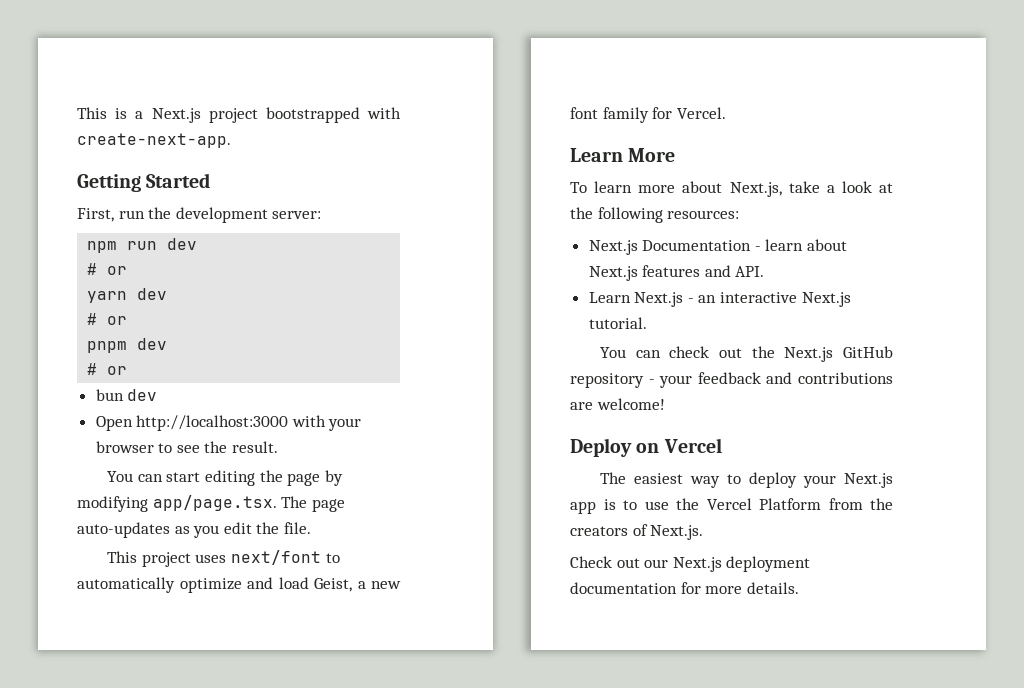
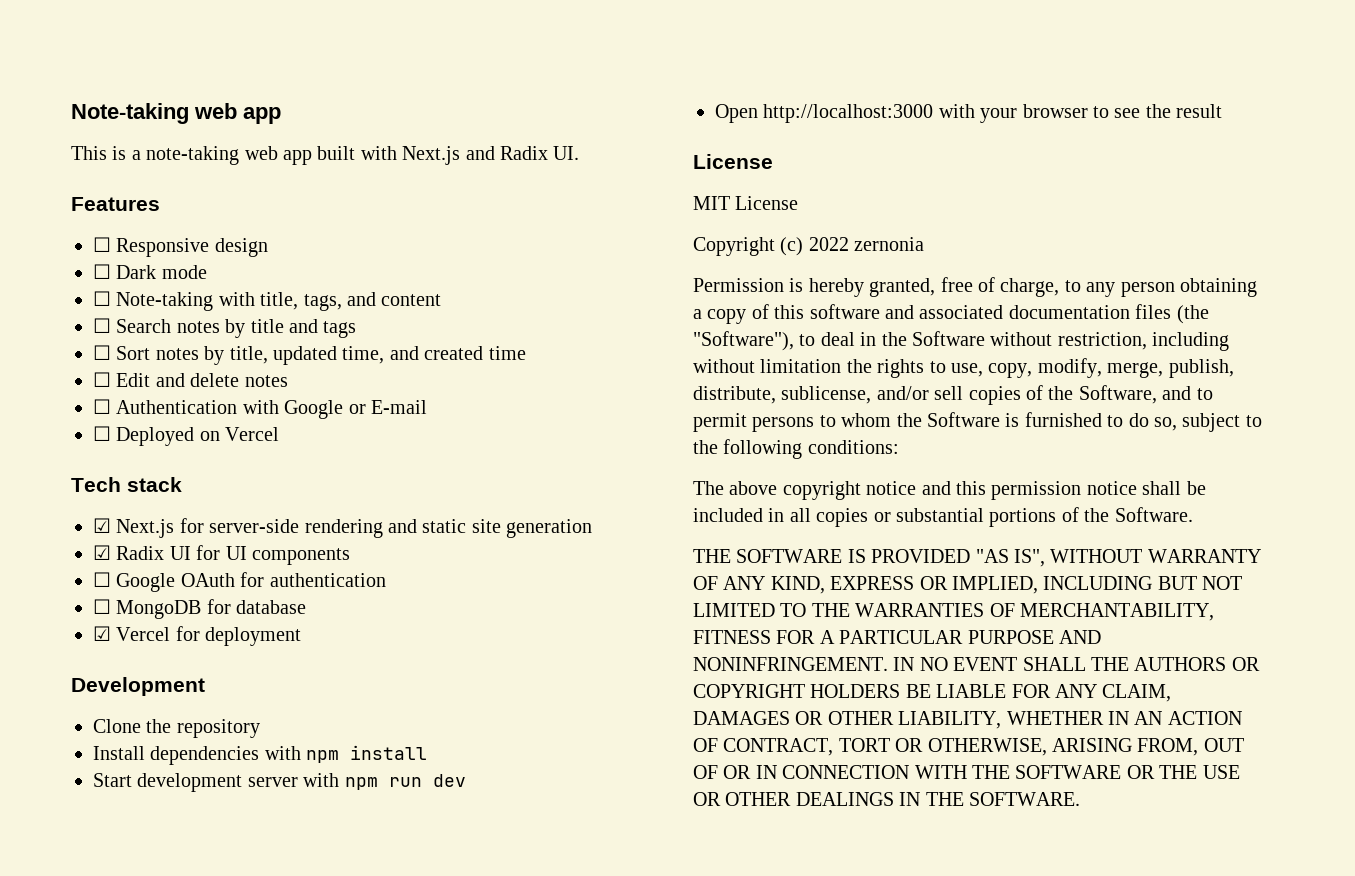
[77,107,401,123] [77,133,231,148] [77,173,211,192] [77,207,322,223] [87,238,198,253] [87,263,128,275] [87,288,168,303] [87,313,128,325] [87,338,168,353] [87,363,128,375] [95,389,124,401] This is a Next.js project bootstrapped with create-next-app. // Getting Started // First, run the development server: // npm run dev // # or // yarn dev // # or // pnpm dev // # or // bun -> [71,103,281,124] [71,146,580,165] [71,197,160,211] [93,237,268,257] [93,264,207,279] [93,291,442,311] [93,318,357,338] [93,345,526,365] [93,372,288,387] [93,399,427,419] [93,426,280,446] [71,477,182,492] [93,518,593,538] [93,545,350,565] [93,572,386,592] [93,599,307,619] [93,626,302,646] [71,677,205,696] [93,719,260,738] [93,745,428,765] [93,773,422,792] Note-taking web app // This is a note-taking web app built with Next.js and Radix UI. // Features // ☐ Responsive design // ☐ Dark mode // ☐ Note-taking with title, tags, and content // ☐ Search notes by title and tags // ☐ Sort notes by title, updated time, and created time // ☐ Edit and delete notes // ☐ Authentication with Google or E-mail // ☐ Deployed on Vercel // Tech stack // ☑ Next.js for server-side rendering and static site generation // ☑ Radix UI for UI components // ☐ Google OAuth for authentication // ☐ MongoDB for database // ☑ Vercel for deployment // Development // Clone the repository // Install dependencies with npm install // Start development server with npm run
[232,441,279,453] [107,470,343,486] [77,495,345,512] [77,522,311,538] [107,550,340,567] [77,577,401,593] [570,107,726,123] [570,148,676,162] [570,181,893,197] [570,207,740,223] [588,239,848,255] [588,265,765,281] [588,292,851,307] [588,317,647,329] [600,346,893,362] [570,372,893,388] [570,398,665,410] [570,438,722,457] [600,472,893,488] [570,498,893,514] [570,524,704,540] [570,556,811,572] [570,582,799,594] result. // You can start editing the page by modifying app/page.tsx. The page auto-updates as you edit the file. // This project uses next/font to automatically optimize and load Geist, a new font family for Vercel. // Learn More // To learn more about Next.js, take a look at the following resources: // Next.js Documentation - learn about Next.js features and API. // Learn Next.js - an interactive Next.js tutorial. // You can check out the Next.js GitHub repository - your feedback and contributions are welcome! // Deploy on Vercel // The easiest way to deploy your Next.js app is to use the Vercel Platform from the creators of Next.js. // Check out our Next.js deployment documentation for more details. -> [1176,104,1223,118] [693,154,773,169] [693,196,799,210] [693,237,925,256] [693,277,1257,297] [693,304,1209,324] [693,331,1230,351] [693,358,1234,378] [693,385,1213,405] [693,412,1262,432] [693,439,899,459] [693,481,1206,500] [693,507,1193,527] [693,549,1261,567] [693,576,1243,594] [693,603,1214,621] [693,630,1101,644] [693,657,1260,671] [693,684,1172,702] [693,711,1242,729] [693,738,1244,756] [693,765,1240,779] [693,792,1080,806] result // License // MIT License // Copyright (c) 2022 zernonia // Permission is hereby granted, free of charge, to any person obtaining a copy of this software and associated documentation files (the "Software"), to deal in the Software without restriction, including without limitation the rights to use, copy, modify, merge, publish, distribute, sublicense, and/or sell copies of the Software, and to permit persons to whom the Software is furnished to do so, subject to the following conditions: // The above copyright notice and this permission notice shall be included in all copies or substantial portions of the Software. // THE SOFTWARE IS PROVIDED "AS IS", WITHOUT WARRANTY OF ANY KIND, EXPRESS OR IMPLIED, INCLUDING BUT NOT LIMITED TO THE WARRANTIES OF MERCHANTABILITY, FITNESS FOR A PARTICULAR PURPOSE AND NONINFRINGEMENT. IN NO EVENT SHALL THE AUTHORS OR COPYRIGHT HOLDERS BE LIABLE FOR ANY CLAIM, DAMAGES OR OTHER LIABILITY, WHETHER IN AN ACTION OF CONTRACT, TORT OR OTHERWISE, ARISING FROM, OUT OF OR IN CONNECTION WITH THE SOFTWARE OR THE USE OR OTHER DEALINGS IN THE SOFTWARE.

